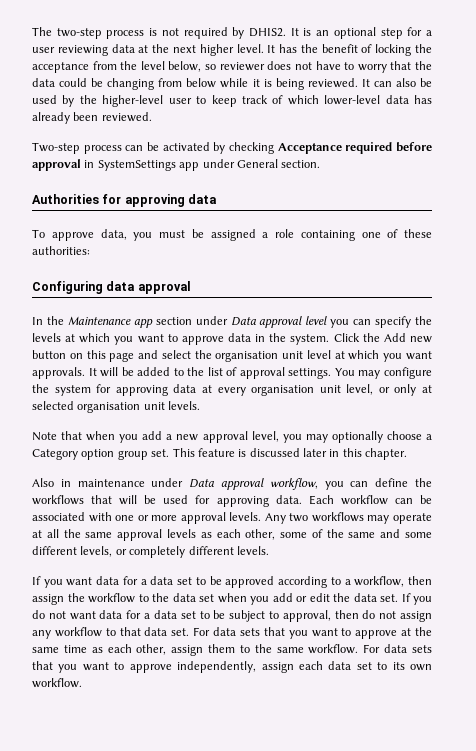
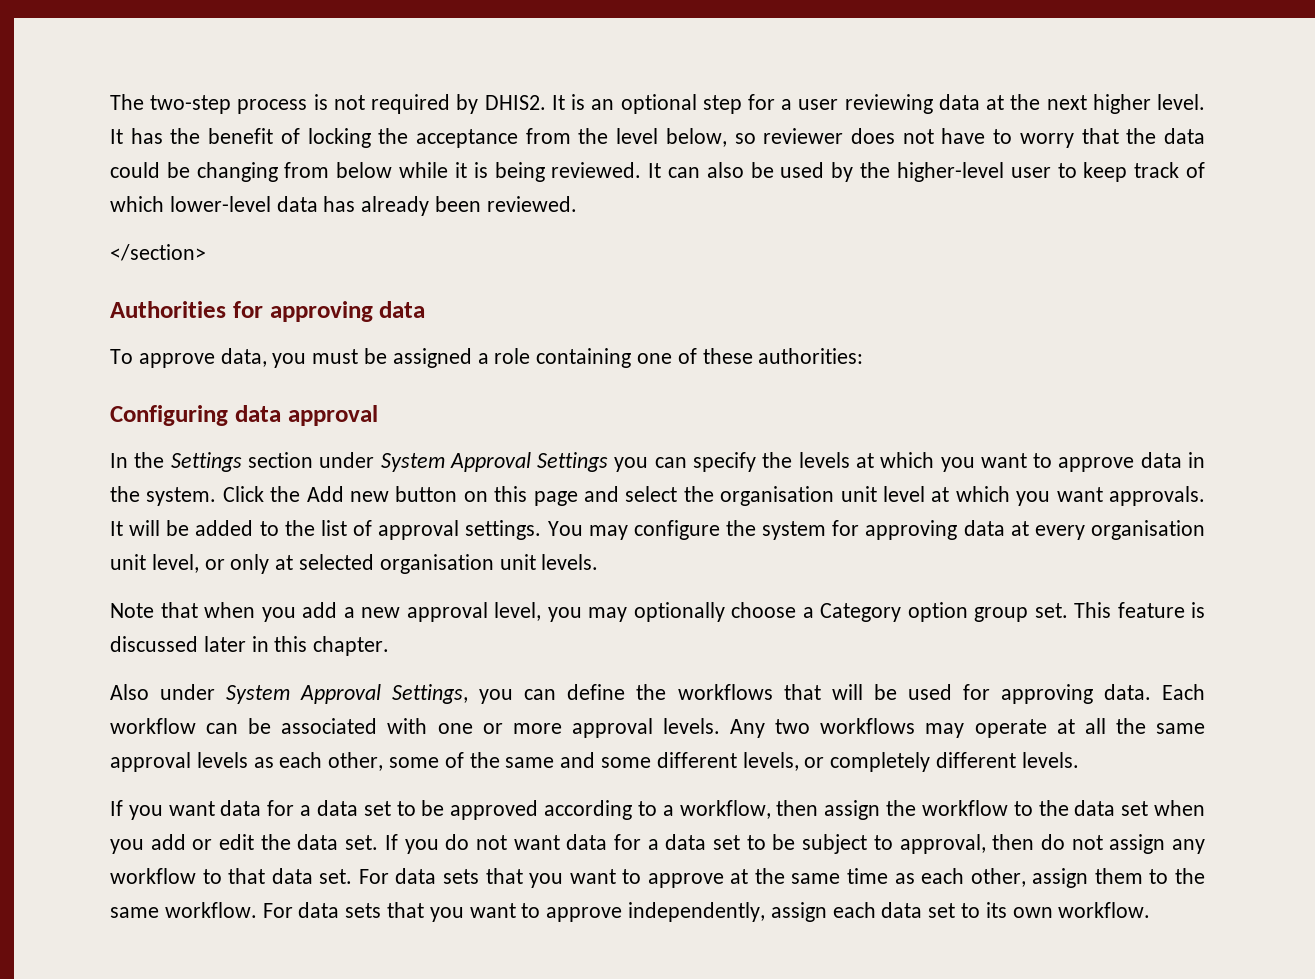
[32,142,432,154] [32,159,321,171] Two-step process can be activated by checking Acceptance required before approval in SystemSettings app under General section. -> [110,244,206,261] </section>
[67,316,328,328] Maintenance app section under Data approval level -> [170,452,609,472] Settings section under System Approval Settings
[60,478,318,490] in maintenance under Data approval workflow, -> [160,684,469,704] under System Approval Settings,

